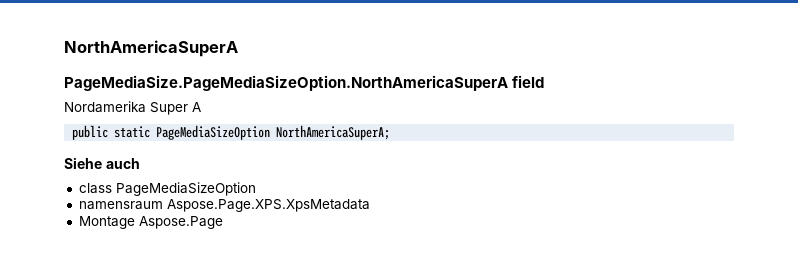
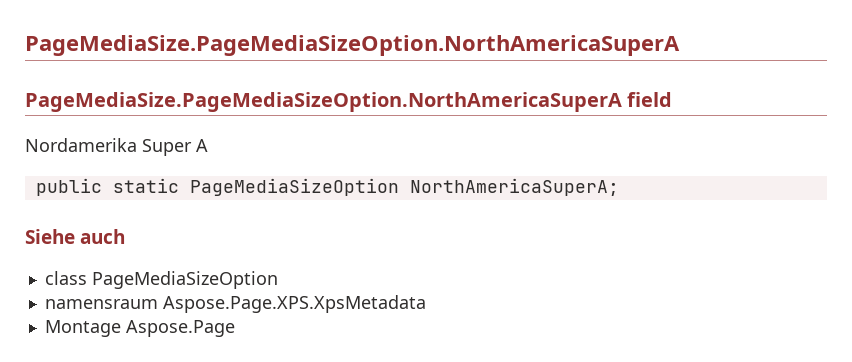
[64,40,238,57] NorthAmericaSuperA -> [25,35,680,56] PageMediaSize.PageMediaSizeOption.NorthAmericaSuperA

